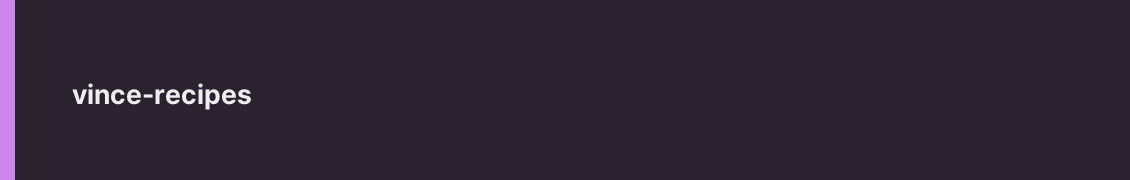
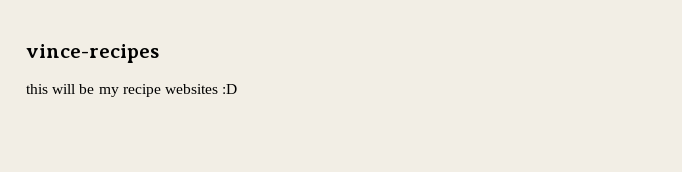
(252, 96) none -> [26,84,238,97] // this will be my recipe websites :D

